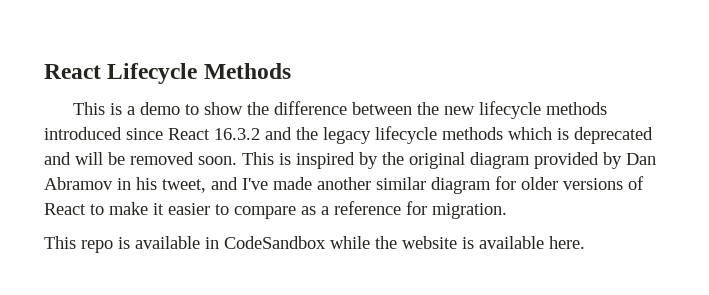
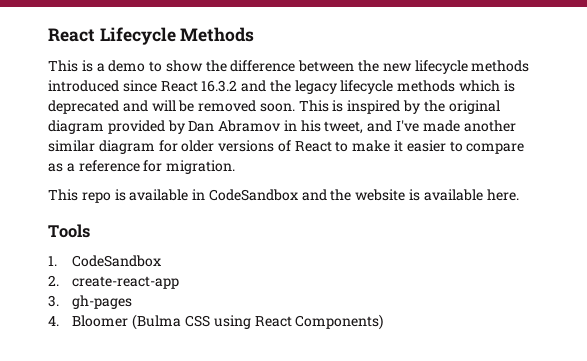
[330,236,370,249] while -> [301,189,327,201] and
(585, 242) none -> [48,224,90,238] [48,255,162,267] [48,275,180,289] [48,295,133,309] [48,314,384,330] // Tools // 1. CodeSandbox // 2. create-react-app // 3. gh-pages // 4. Bloomer (Bulma CSS using React Components)

